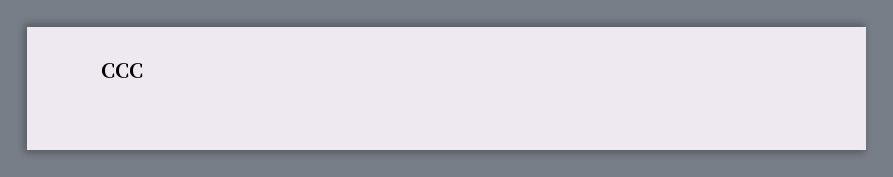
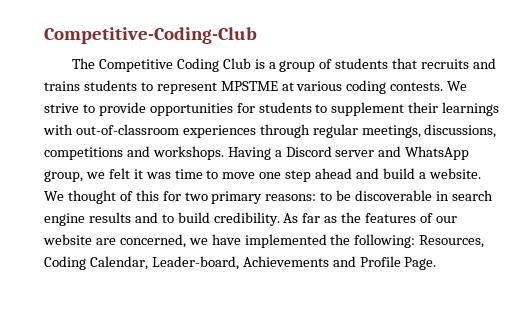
[101,63,143,78] CCC -> [44,27,257,44] [71,58,497,72] [44,80,468,94] [44,102,500,116] [43,124,497,138] [44,146,470,160] [44,168,481,182] [44,190,493,204] [44,212,457,226] [43,234,485,248] [44,256,437,270] Competitive-Coding-Club // The Competitive Coding Club is a group of students that recruits and trains students to represent MPSTME at various coding contests. We strive to provide opportunities for students to supplement their learnings with out-of-classroom experiences through regular meetings, discussions, competitions and workshops. Having a Discord server and WhatsApp group, we felt it was time to move one step ahead and build a website. We thought of this for two primary reasons: to be discoverable in search engine results and to build credibility. As far as the features of our website are concerned, we have implemented the following: Resources, Coding Calendar, Leader-board, Achievements and Profile Page.

